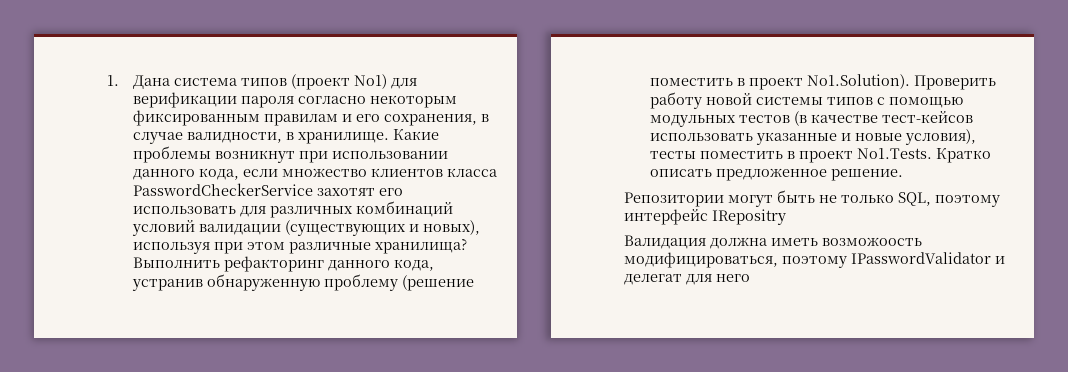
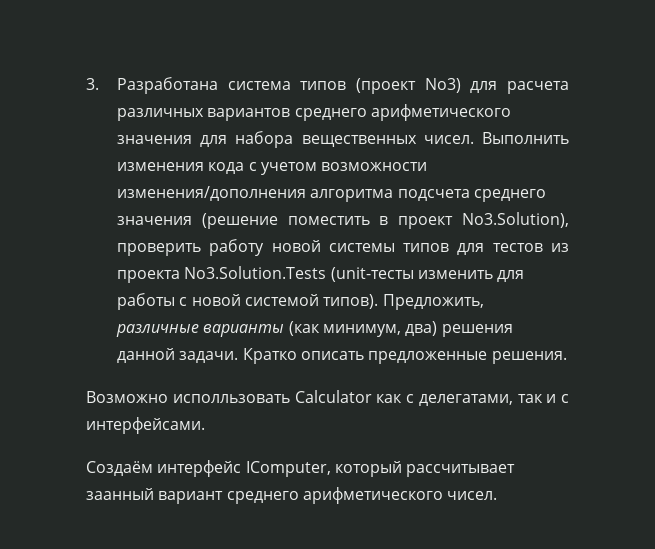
[107,75,170,89] 1. Дана -> [86,77,219,94] 3. Разработана
[353,74,417,89] [132,92,457,108] [132,110,489,126] [132,129,439,144] [132,146,448,163] [132,168,497,180] [132,183,403,196] [132,201,453,218] [131,220,480,236] [132,238,467,254] [132,256,434,272] [131,274,398,291] No1) для верификации пароля согласно некоторым фиксированным правилам и его сохранения, в случае валидности, в хранилище. Какие проблемы возникнут при использовании данного кода, если множество клиентов класса PasswordCheckerService захотят его использовать для различных комбинаций условий валидации (существующих и новых), используя при этом различные хранилища? Выполнить рефакторинг данного кода, устранив обнаруженную проблему -> [424,78,569,94] [117,104,512,121] [117,131,569,148] [117,162,428,175] [117,186,547,202] [117,216,193,225] No3) для расчета различных вариантов среднего арифметического значения для набора вещественных чисел. Выполнить изменения кода с учетом возможности изменения/дополнения алгоритма подсчета среднего значения
[806,74,996,90] No1.Solution). Проверить -> [462,212,569,228] [117,243,202,256] No3.Solution), проверить
[876,97,963,108] [649,111,973,127] [649,129,976,145] [649,148,991,163] [649,168,903,181] [624,190,1000,207] [624,209,786,225] [624,235,922,249] [624,252,1005,268] [624,274,750,285] с помощью модульных тестов (в качестве тест-кейсов использовать указанные и новые условия), тесты поместить в проект No1.Tests. Кратко описать предложенное решение. // Репозитории могут быть не только SQL, поэтому интерфейс IRepositry // Валидация должна иметь возможоость модифицироваться, поэтому IPasswordValidator и делегат для него -> [457,243,570,255] [117,266,525,283] [117,293,484,310] [116,321,513,337] [117,348,567,364] [86,390,569,406] [86,417,205,434] [86,460,516,477] [86,487,498,504] для тестов из проекта No3.Solution.Tests (unit-тесты изменить для работы с новой системой типов). Предложить, различные варианты (как минимум, два) решения данной задачи. Кратко описать предложенные решения. // Возможно исполльзовать Calculator как с делегатами, так и с интерфейсами. // Создаём интерфейс IComputer, который рассчитывает заанный вариант среднего арифметического чисел.

